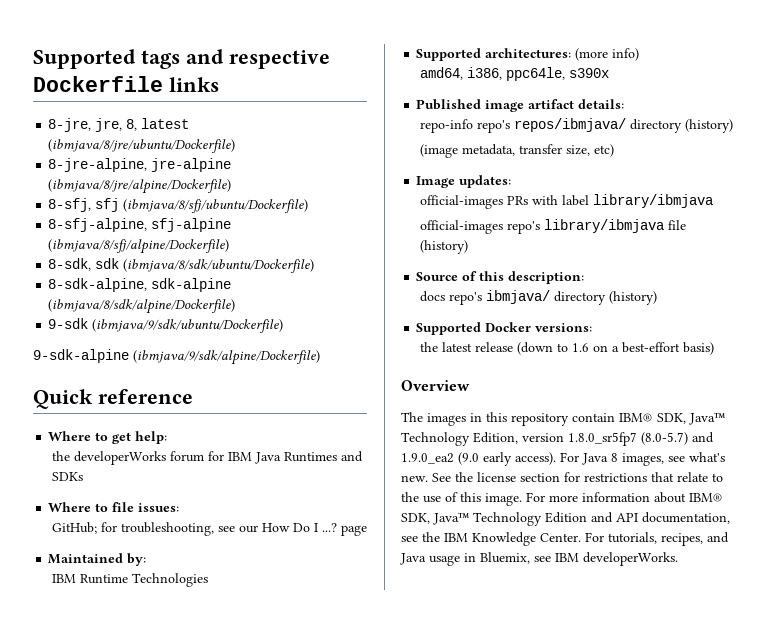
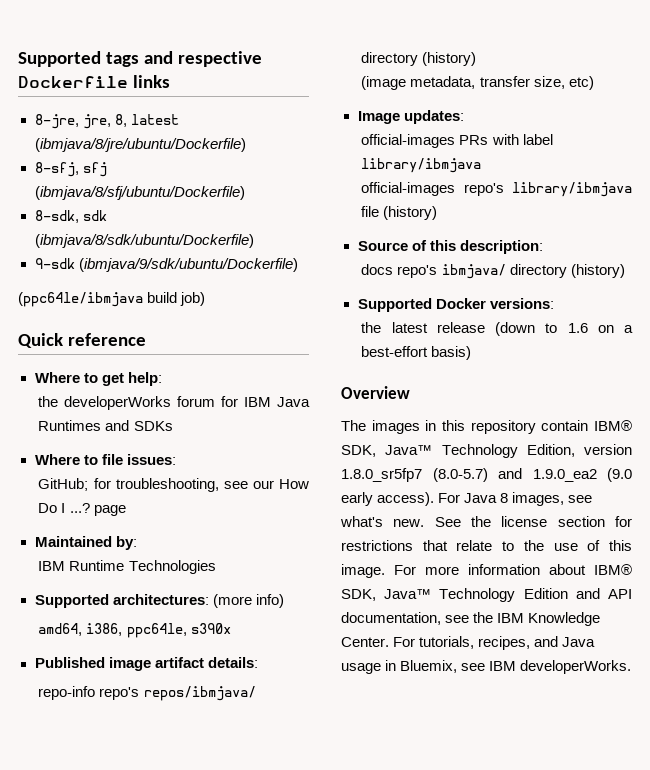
[48,158,232,172] [48,179,232,194] // 8-jre-alpine, jre-alpine (ibmjava/8/jre/alpine/Dockerfile) -> (246, 145) none
[48,218,232,232] [48,239,230,254] // 8-sfj-alpine, sfj-alpine (ibmjava/8/sfj/alpine/Dockerfile) -> (245, 193) none
[48,278,232,292] [48,299,236,314] // 8-sdk-alpine, sdk-alpine (ibmjava/8/sdk/alpine/Dockerfile) -> (254, 241) none
[33,349,320,365] 9-sdk-alpine (ibmjava/9/sdk/alpine/Dockerfile) -> [18,292,206,307] (ppc64le/ibmjava build job)

